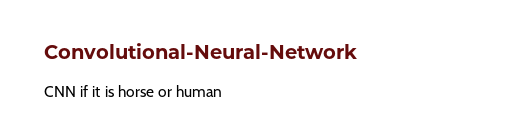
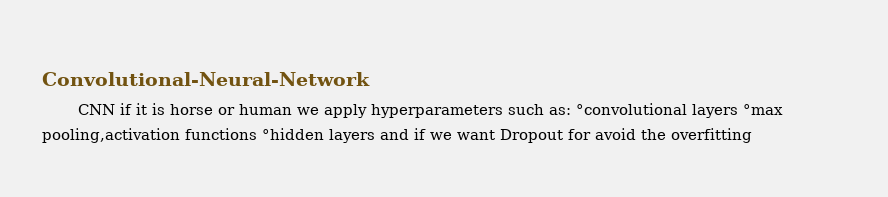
(223, 91) none -> [297,103,784,118] [42,128,752,143] we apply hyperparameters such as: °convolutional layers °max pooling,activation functions °hidden layers and if we want Dropout for avoid the overfitting

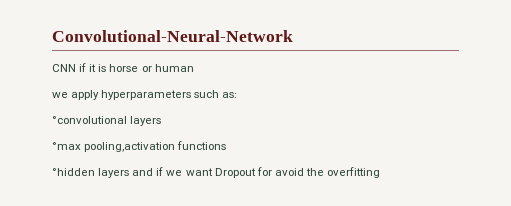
(293, 109) none -> (194, 68) //
(572, 111) none -> (238, 95) //
(739, 111) none -> (162, 121) //
(257, 134) none -> (227, 145) //

